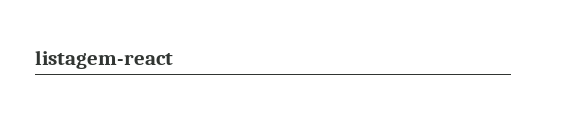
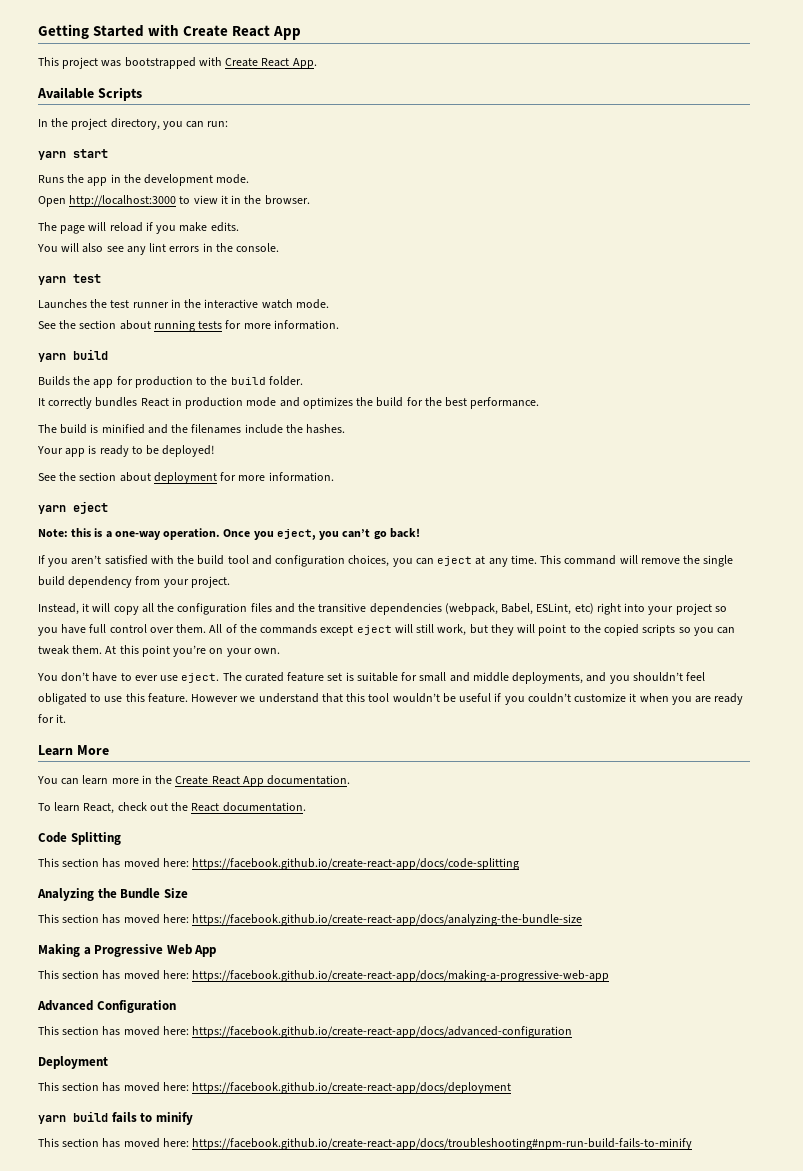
[35,50,173,69] listagem-react -> [38,24,302,40] [38,57,317,69] [37,87,142,101] [38,118,229,130] [38,149,108,160] [38,174,250,186] [38,195,310,207] [38,222,239,234] [37,243,280,255] [38,274,101,285] [38,299,329,309] [38,320,339,332] [38,349,108,362] [38,376,303,388] [38,397,540,409] [38,424,346,434] [37,445,215,457] [38,472,334,484] [38,501,108,514] [38,528,420,540] [38,555,734,567] [38,576,230,588] [38,603,727,615] [38,624,736,636] [38,645,280,657] [37,672,706,684] [38,693,744,705] [38,714,67,723] [38,745,109,756] [37,775,351,787] [38,802,306,814] [38,832,121,845] [38,858,520,870] [37,888,188,901] [38,914,583,926] [38,944,217,957] [38,970,610,982] [37,1000,176,1013] [38,1026,573,1038] [38,1056,108,1069] [38,1082,512,1094] [38,1111,193,1125] [38,1138,693,1150] Getting Started with Create React App // This project was bootstrapped with Create React App. // Available Scripts // In the project directory, you can run: // yarn start // Runs the app in the development mode. // Open http://localhost:3000 to view it in the browser. // The page will reload if you make edits. // You will also see any lint errors in the console. // yarn test // Launches the test runner in the interactive watch mode. // See the section about running tests for more information. // yarn build // Builds the app for production to the build folder. // It correctly bundles React in production mode and optimizes the build for the best performance. // The build is minified and the filenames include the hashes. // Your app is ready to be deployed! // See the section about deployment for more information. // yarn eject // Note: this is a one-way operation. Once you eject, you can’t go back! // If you aren’t satisfied with the build tool and configuration choices, you can eject at any time. This command will remove the single build dependency from your project. // Instead, it will copy all the configuration files and the transitive dependencies (webpack, Babel, ESLint, etc) right into your project so you have full control over them. All of the commands except eject will still work, but they will point to the copied scripts so you can tweak them. At this point you’re on your own. // You don’t have to ever use eject. The curated feature set is suitable for small and middle deployments, and you shouldn’t feel obligated to use this feature. However we understand that this tool wouldn’t be useful if you couldn’t customize it when you are ready for it. // Learn More // You can learn more in the Create React App documentation. // To learn React, check out the React documentation. // Code Splitting // This section has moved here: https://facebook.github.io/create-react-app/docs/code-splitting // Analyzing the Bundle Size // This section has moved here: https://facebook.github.io/create-react-app/docs/analyzing-the-bundle-size // Making a Progressive Web App // This section has moved here: https://facebook.github.io/create-react-app/docs/making-a-progressive-web-app // Advanced Configuration // This section has moved here: https://facebook.github.io/create-react-app/docs/advanced-configuration // Deployment // This section has moved here: https://facebook.github.io/create-react-app/docs/deployment // yarn build fails to minify // This section has moved here: https://facebook.github.io/create-react-app/docs/troubleshooting#npm-run-build-fails-to-minify

